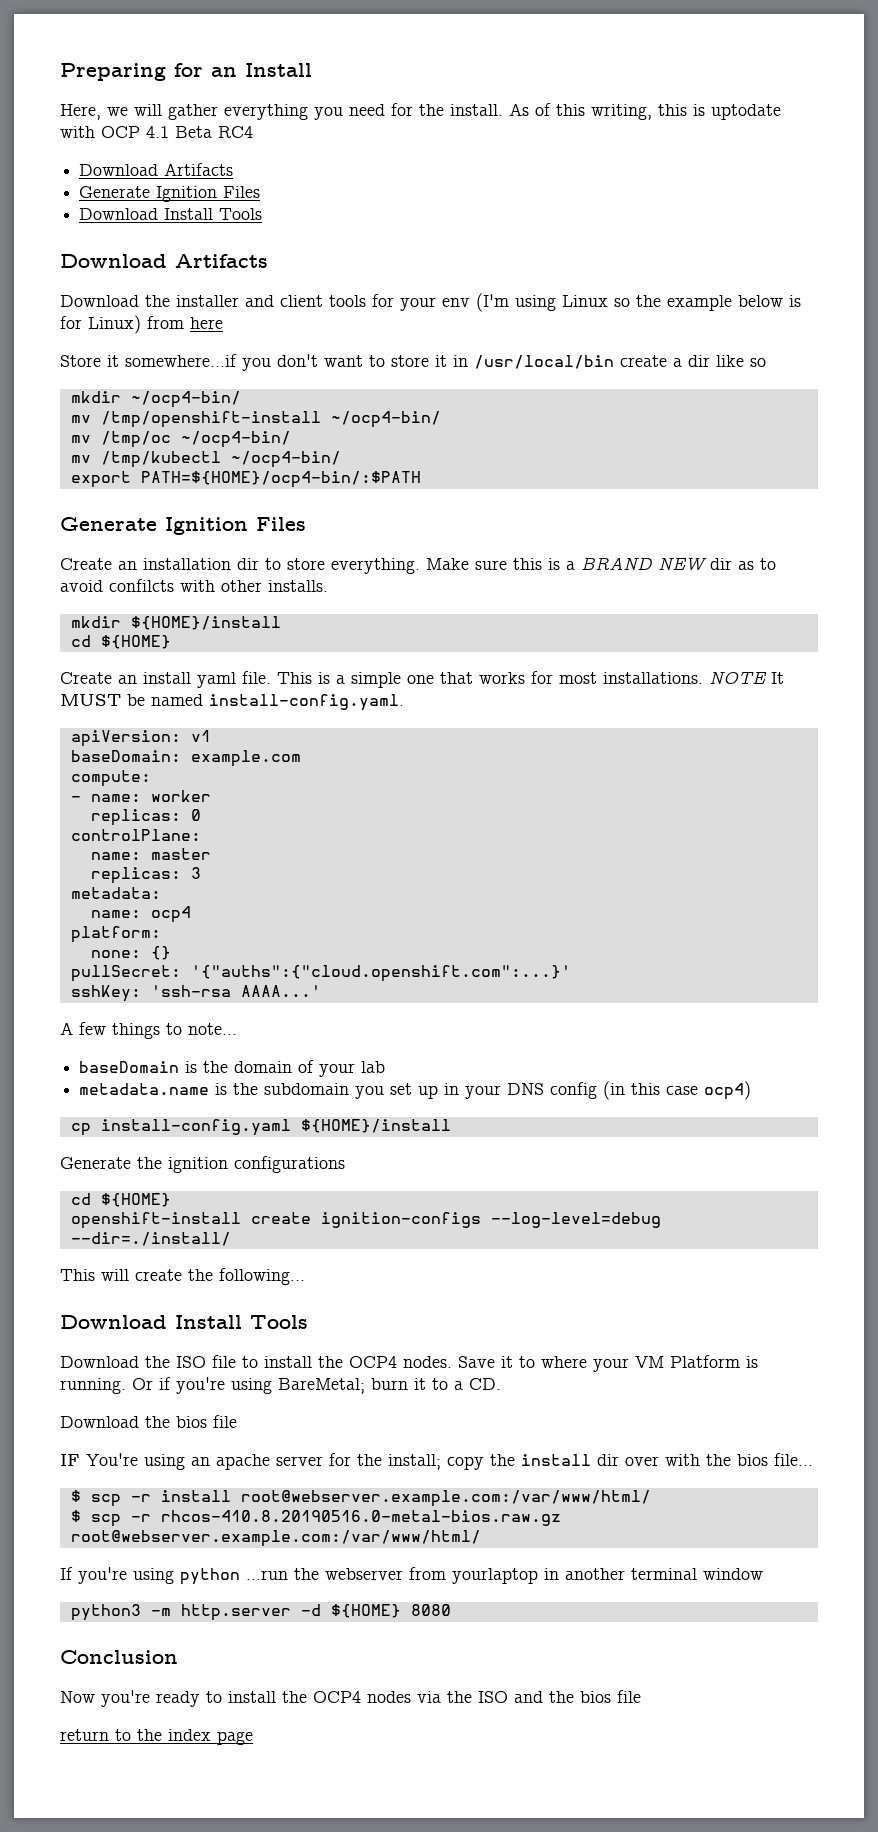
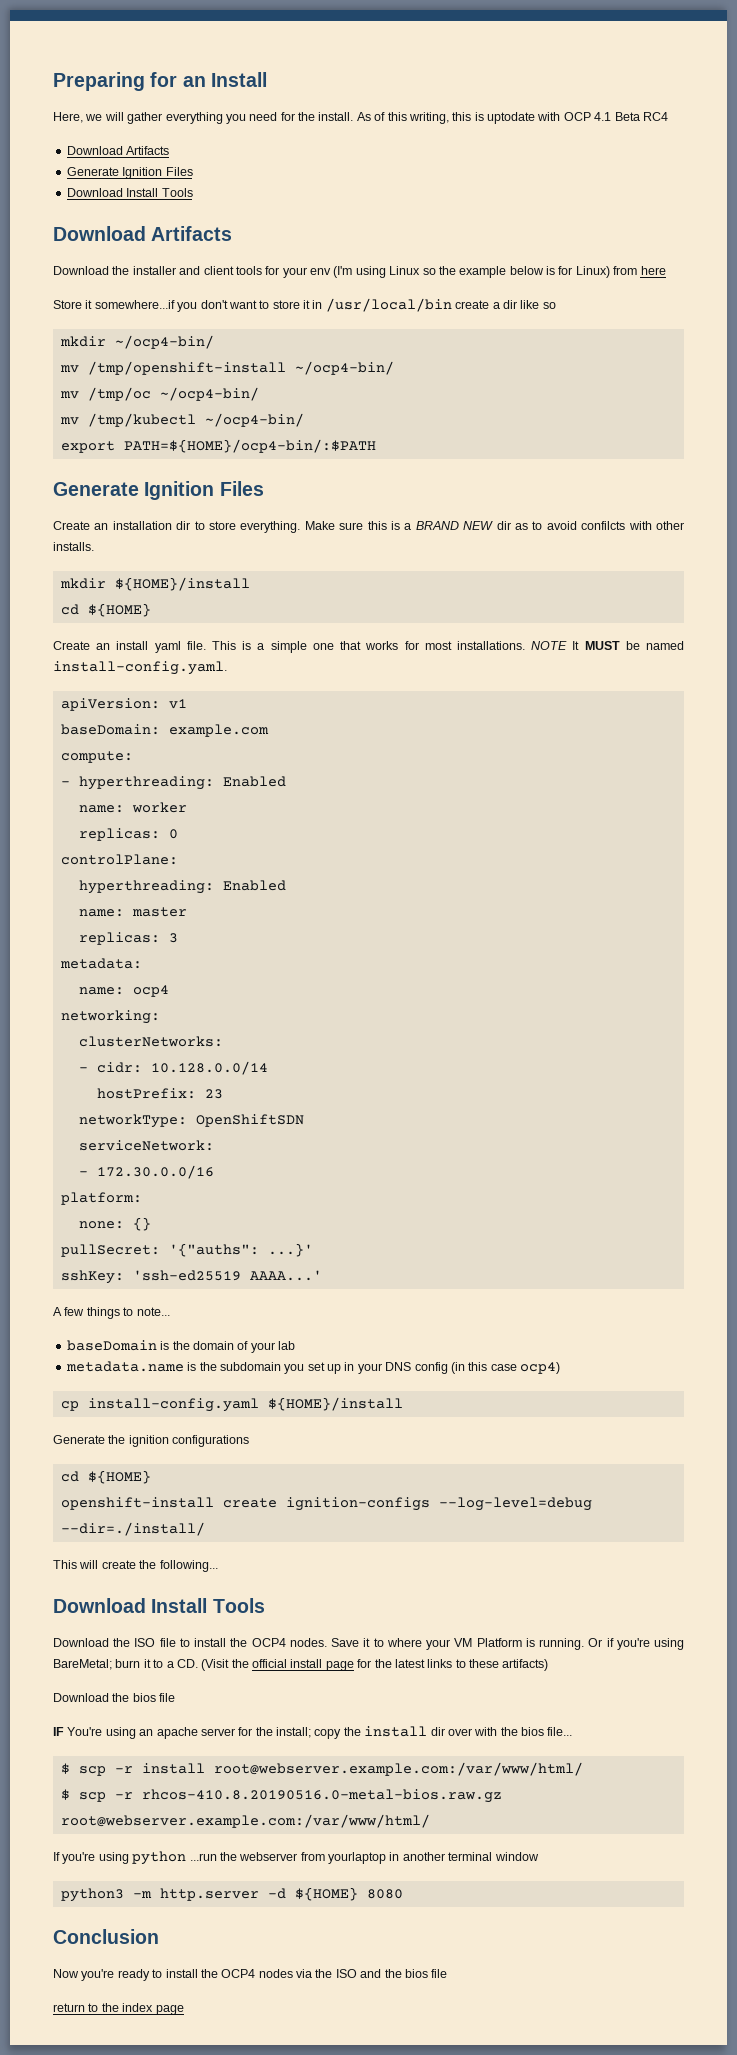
(81, 799) none -> [78,776,286,790] hyperthreading: Enabled //
(201, 835) none -> [78,880,286,894] // hyperthreading: Enabled
(191, 914) none -> [60,1010,160,1024] [78,1036,223,1047] [78,1061,268,1075] [96,1088,223,1099] [78,1114,304,1128] [78,1140,214,1151] [78,1165,214,1179] // networking: // clusterNetworks: // - cidr: 10.128.0.0/14 // hostPrefix: 23 // networkType: OpenShiftSDN // serviceNetwork: // - 172.30.0.0/16
[190,965,571,982] '{"auths":{"cloud.openshift.com":...}' -> [168,1243,313,1257] '{"auths": ...}'
[150,985,231,997] 'ssh-rsa -> [132,1270,241,1281] 'ssh-ed25519
(501, 1384) none -> [201,1659,549,1671] (Visit the official install page for the latest links to these artifacts)

